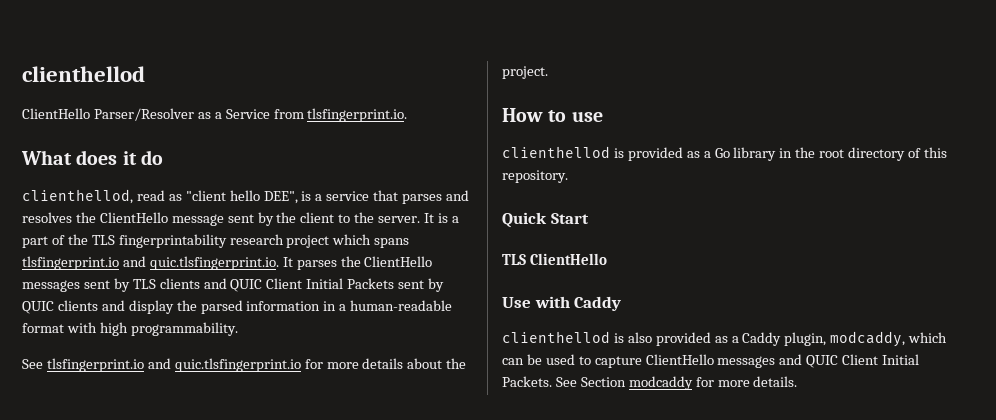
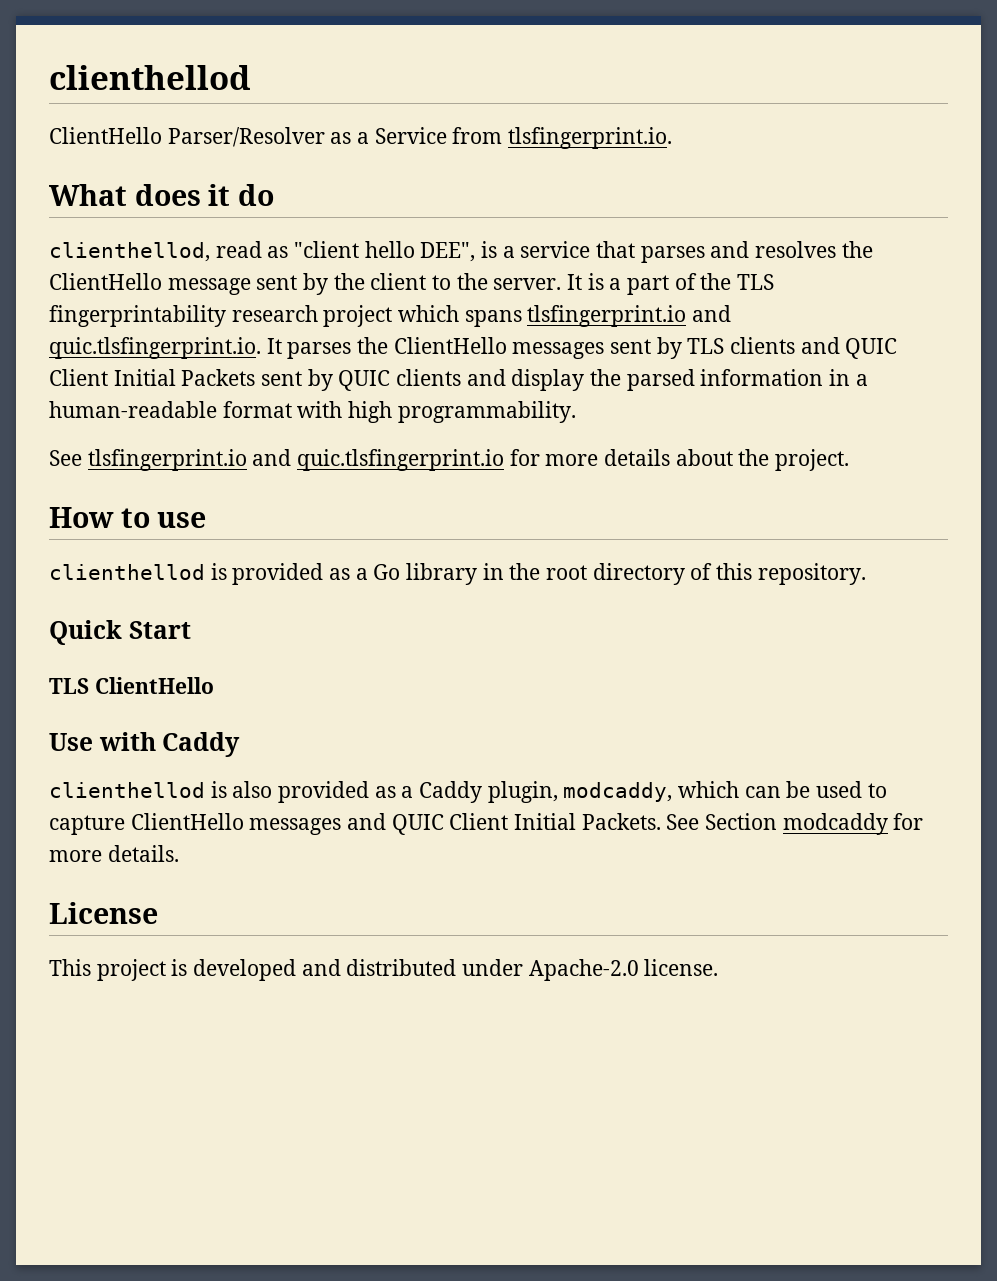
(798, 381) none -> [49,902,158,924] [49,959,719,981] // License // This project is developed and distributed under Apache-2.0 license.

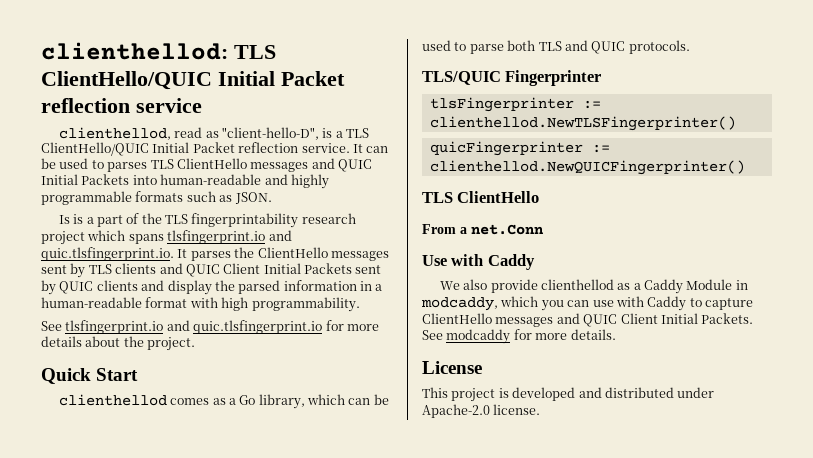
[49,65,250,90] [49,127,673,149] [49,184,275,206] [49,241,873,263] [49,273,583,295] clienthellod // ClientHello Parser/Resolver as a Service from tlsfingerprint.io. // What does it do // clienthellod, read as "client hello DEE", is a service that parses and resolves the ClientHello message sent by the client to the server. It -> [41,42,276,60] [41,71,345,90] [41,98,202,113] [58,127,370,140] [41,142,389,156] [41,158,372,172] [41,174,329,189] [41,191,272,205] [58,215,70,224] clienthellod: TLS ClientHello/QUIC Initial Packet reflection service // clienthellod, read as "client-hello-D", is a TLS ClientHello/QUIC Initial Packet reflection service. It can be used to parses TLS ClientHello messages and QUIC Initial Packets into human-readable and highly programmable formats such as JSON. // Is
[49,507,207,528] [49,563,324,585] How to use // clienthellod is provided -> [41,368,139,384] [58,394,210,406] Quick Start // clienthellod comes
[406,563,866,585] [49,620,191,645] [49,677,214,694] library in the root directory of this repository. // Quick Start // TLS ClientHello -> [258,394,389,409] [422,40,690,54] [422,70,602,86] [429,97,601,112] [429,116,736,131] [429,141,610,156] [429,160,745,175] [422,191,540,203] [422,224,544,235] library, which can be used to parse both TLS and QUIC protocols. // TLS/QUIC Fingerprinter // tlsFingerprinter := clienthellod.NewTLSFingerprinter() // quicFingerprinter := clienthellod.NewQUICFingerprinter() // TLS ClientHello // From a net.Conn
[49,781,863,803] clienthellod is also provided as a Caddy plugin, modcaddy, which can be used -> [439,279,748,294] [421,296,687,311] We also provide clienthellod as a Caddy Module in modcaddy, which you can use with Caddy
[705,813,778,830] Section -> (443, 335) none

